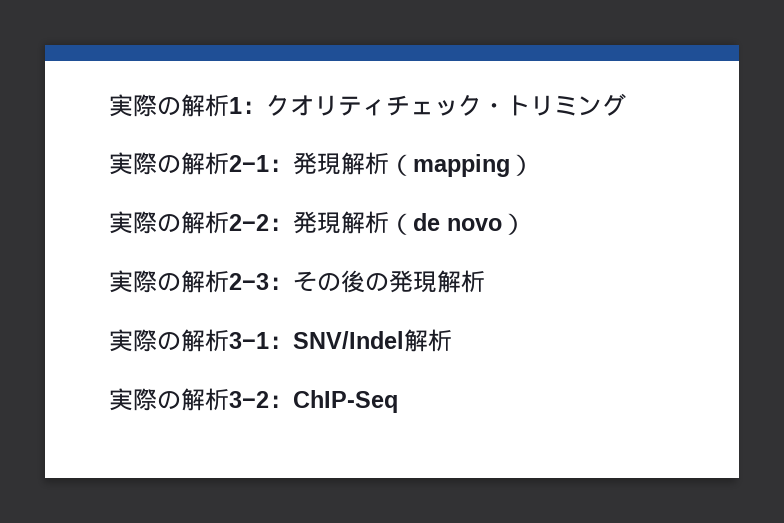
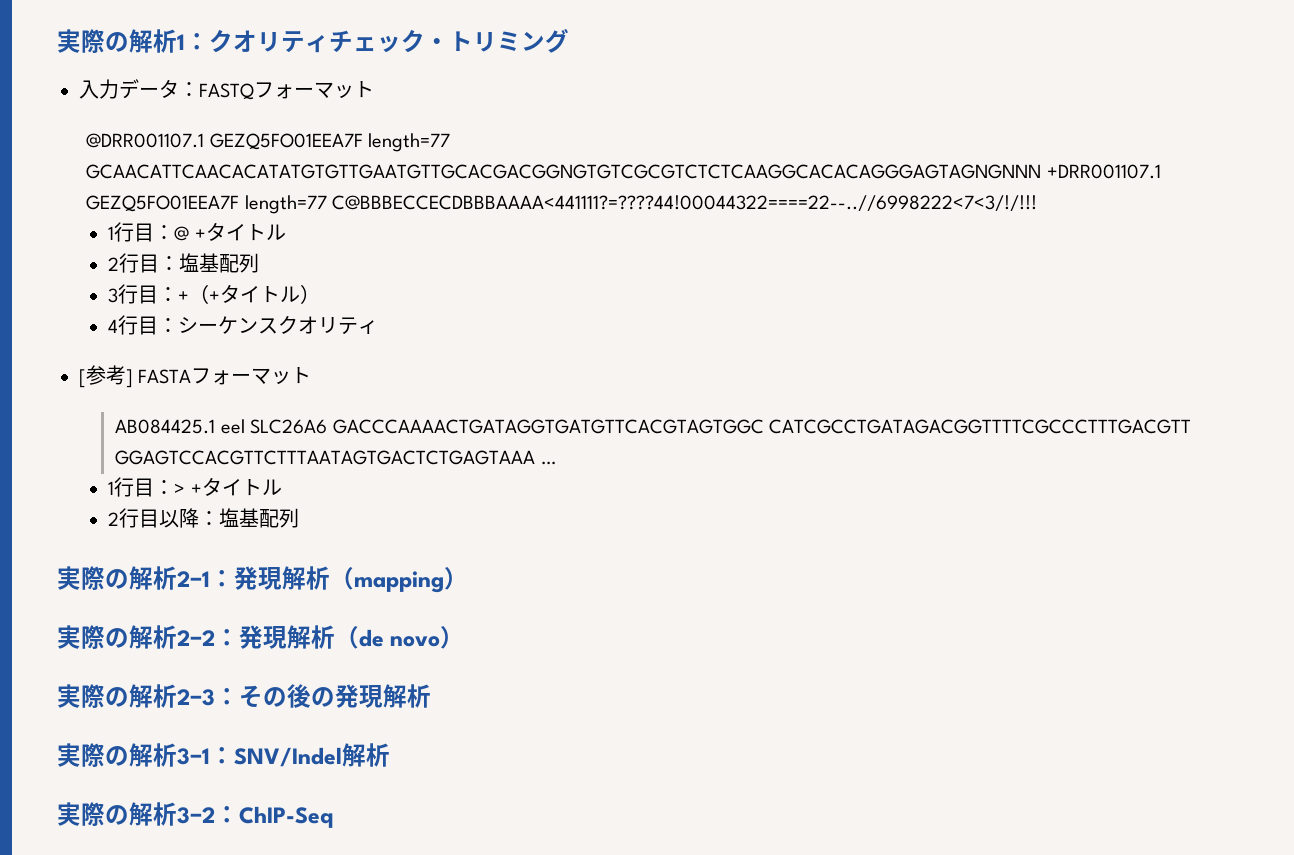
(626, 104) none -> [79,79,374,100] [86,133,451,152] [86,164,1161,179] [86,195,1038,214] [108,222,286,242] [108,253,260,273] [108,284,321,304] [108,315,379,335] [79,365,312,388] [115,419,1192,434] [115,450,556,465] [108,477,282,497] [108,508,300,528] // 入力データ：FASTQフォーマット // @DRR001107.1 GEZQ5FO01EEA7F length=77 GCAACATTCAACACATATGTGTTGAATGTTGCACGACGGNGTGTCGCGTCTCTCAAGGCACACAGGGAGTAGNGNNN +DRR001107.1 GEZQ5FO01EEA7F length=77 C@BBBECCECDBBBAAAA<441111?=????44!00044322====22--..//6998222<7<3/!/!!! // 1行目：@ +タイトル // 2行目：塩基配列 // 3行目：+（+タイトル） // 4行目：シーケンスクオリティ // [参考] FASTAフォーマット // AB084425.1 eel SLC26A6 GACCCAAAACTGATAGGTGATGTTCACGTAGTGGC CATCGCCTGATAGACGGTTTTCGCCCTTTGACGTT GGAGTCCACGTTCTTTAATAGTGACTCTGAGTAAA … // 1行目：> +タイトル // 2行目以降：塩基配列

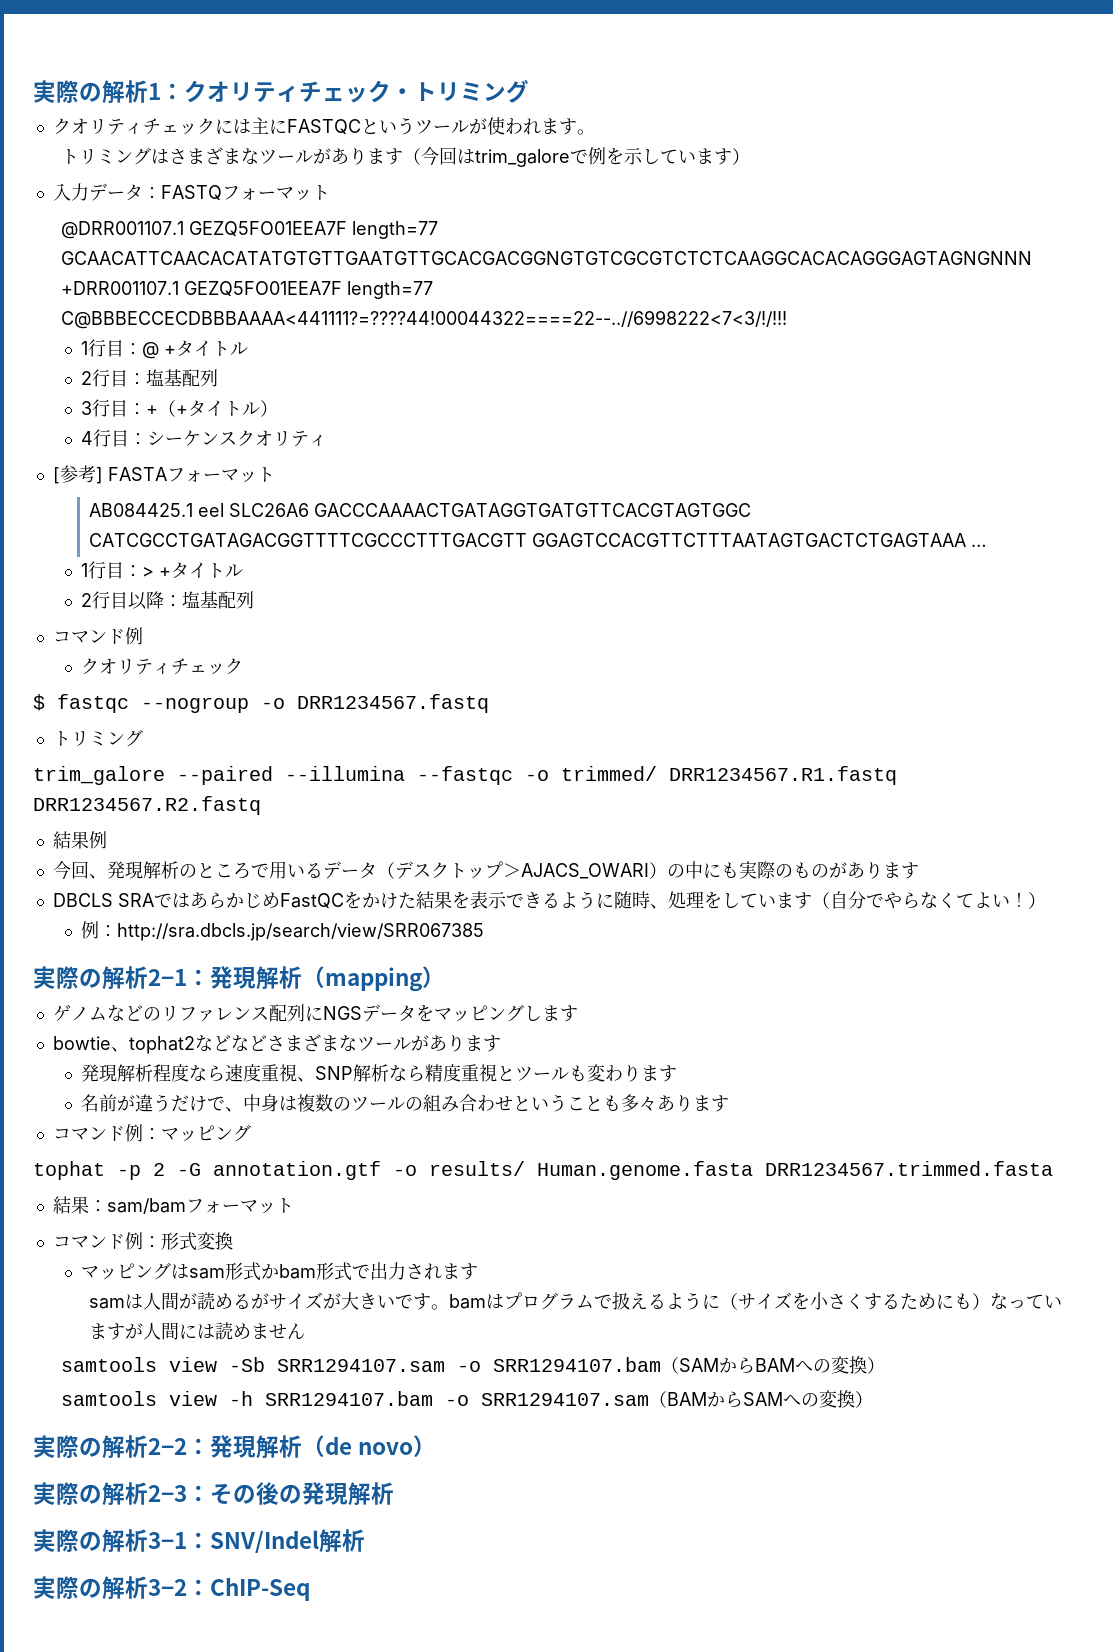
(569, 40) none -> [52,117,595,135] [61,147,751,167] // クオリティチェックには主にFASTQCというツールが使われます。 // トリミングはさまざまなツールがあります（今回はtrim_galoreで例を示しています）
(300, 518) none -> [52,627,143,645] [81,658,244,675] [33,694,489,713] [52,729,143,747] [33,766,897,785] [33,796,261,815] [52,831,107,849] [52,861,919,880] [52,891,1046,909] [81,921,485,941] // コマンド例 // クオリティチェック // $ fastqc --nogroup -o DRR1234567.fastq // トリミング // trim_galore --paired --illumina --fastqc -o trimmed/ DRR1234567.R1.fastq DRR1234567.R2.fastq // 結果例 // 今回、発現解析のところで用いるデータ（デスクトップ＞AJACS_OWARI）の中にも実際のものがあります // DBCLS SRAではあらかじめFastQCをかけた結果を表示できるように随時、処理をしています（自分でやらなくてよい！） // 例：http://sra.dbcls.jp/search/view/SRR067385
(468, 578) none -> [52,1004,578,1022] [52,1034,501,1054] [81,1064,678,1082] [81,1094,730,1112] [52,1124,251,1142] [33,1161,1053,1180] [52,1196,294,1214] [52,1232,233,1251] [81,1262,479,1281] [89,1292,1063,1310] [89,1322,306,1340] [61,1356,886,1374] [61,1390,874,1408] // ゲノムなどのリファレンス配列にNGSデータをマッピングします // bowtie、tophat2などなどさまざまなツールがあります // 発現解析程度なら速度重視、SNP解析なら精度重視とツールも変わります // 名前が違うだけで、中身は複数のツールの組み合わせということも多々あります // コマンド例：マッピング // tophat -p 2 -G annotation.gtf -o results/ Human.genome.fasta DRR1234567.trimmed.fasta // 結果：sam/bamフォーマット // コマンド例：形式変換 // マッピングはsam形式かbam形式で出力されます // samは人間が読めるがサイズが大きいです。bamはプログラムで扱えるように（サイズを小さくするためにも）なっていますが人間には読めません // samtools view -Sb SRR1294107.sam -o SRR1294107.bam（SAMからBAMへの変換） // samtools view -h SRR1294107.bam -o SRR1294107.sam（BAMからSAMへの変換）

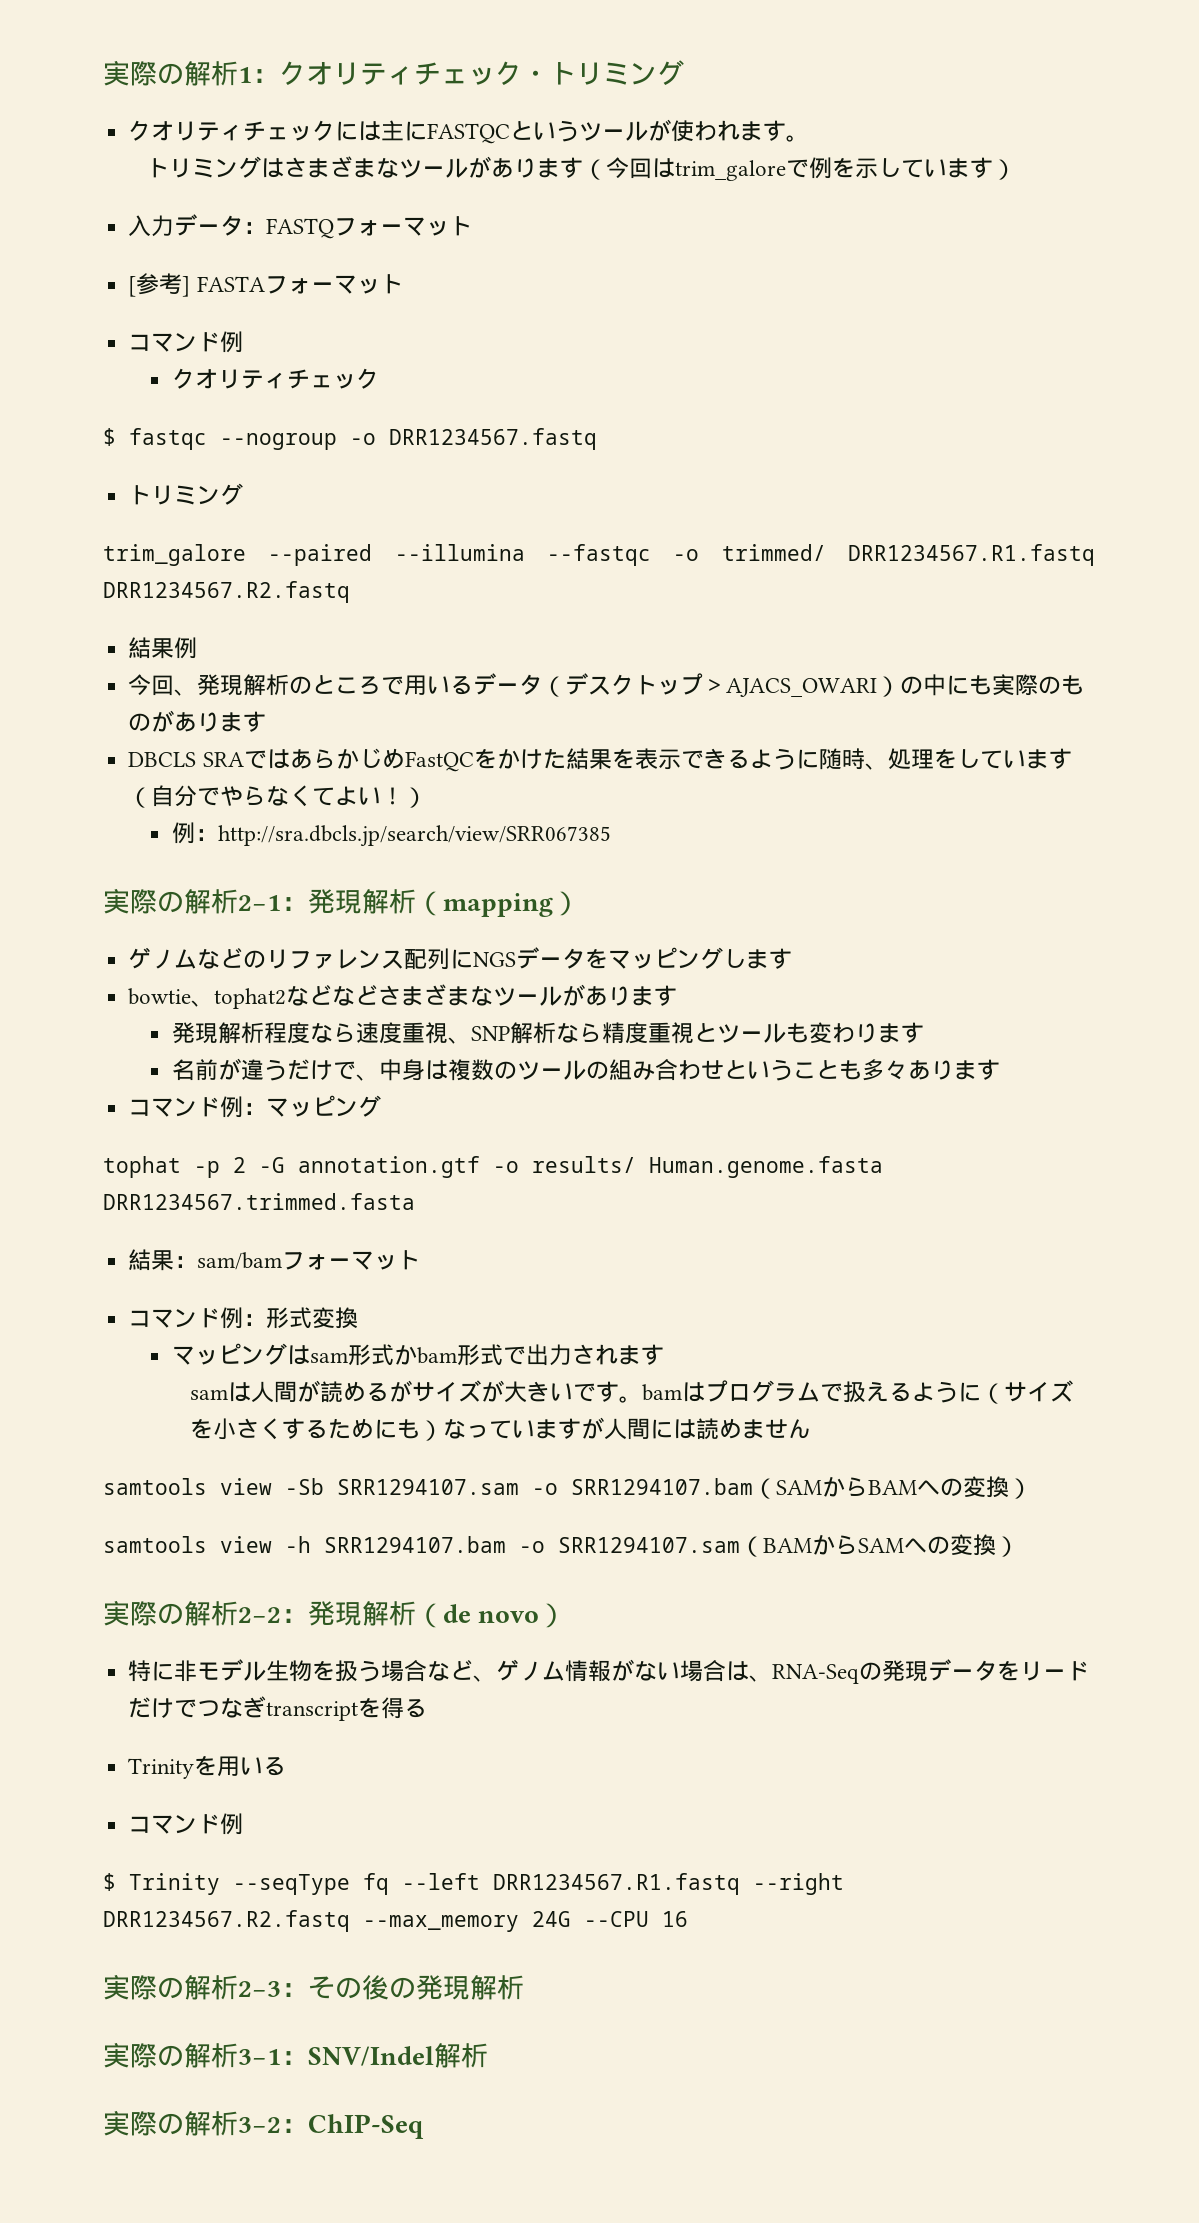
[61,221,439,239] [61,251,1033,265] [61,281,434,299] [61,310,788,329] [81,339,249,359] [81,369,219,387] [81,399,279,417] [81,429,328,447] // @DRR001107.1 GEZQ5FO01EEA7F length=77 GCAACATTCAACACATATGTGTTGAATGTTGCACGACGGNGTGTCGCGTCTCTCAAGGCACACAGGGAGTAGNGNNN +DRR001107.1 GEZQ5FO01EEA7F length=77 C@BBBECCECDBBBAAAA<441111?=????44!00044322====22--..//6998222<7<3/!/!!! // 1行目：@ +タイトル // 2行目：塩基配列 // 3行目：+（+タイトル） // 4行目：シーケンスクオリティ -> (473, 226) none
[89,503,752,517] [89,533,988,547] [81,561,244,579] [81,591,255,610] // AB084425.1 eel SLC26A6 GACCCAAAACTGATAGGTGATGTTCACGTAGTGGC CATCGCCTGATAGACGGTTTTCGCCCTTTGACGTT GGAGTCCACGTTCTTTAATAGTGACTCTGAGTAAA … // 1行目：> +タイトル // 2行目以降：塩基配列 -> (403, 284) none
(437, 1446) none -> [128,1659,1090,1684] [128,1696,428,1721] [128,1755,287,1779] [128,1813,244,1835] [103,1873,844,1895] [103,1910,688,1932] // 特に非モデル生物を扱う場合など、ゲノム情報がない場合は、RNA-Seqの発現データをリードだけでつなぎtranscriptを得る // Trinityを用いる // コマンド例 // $ Trinity --seqType fq --left DRR1234567.R1.fastq --right DRR1234567.R2.fastq --max_memory 24G --CPU 16

